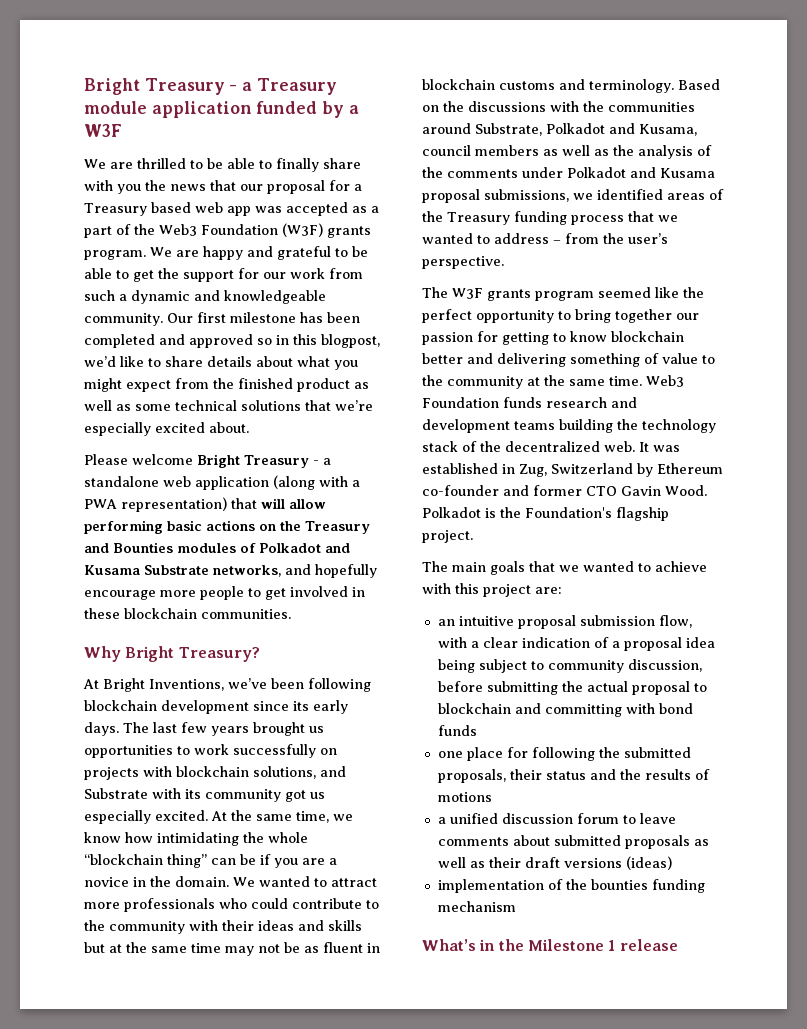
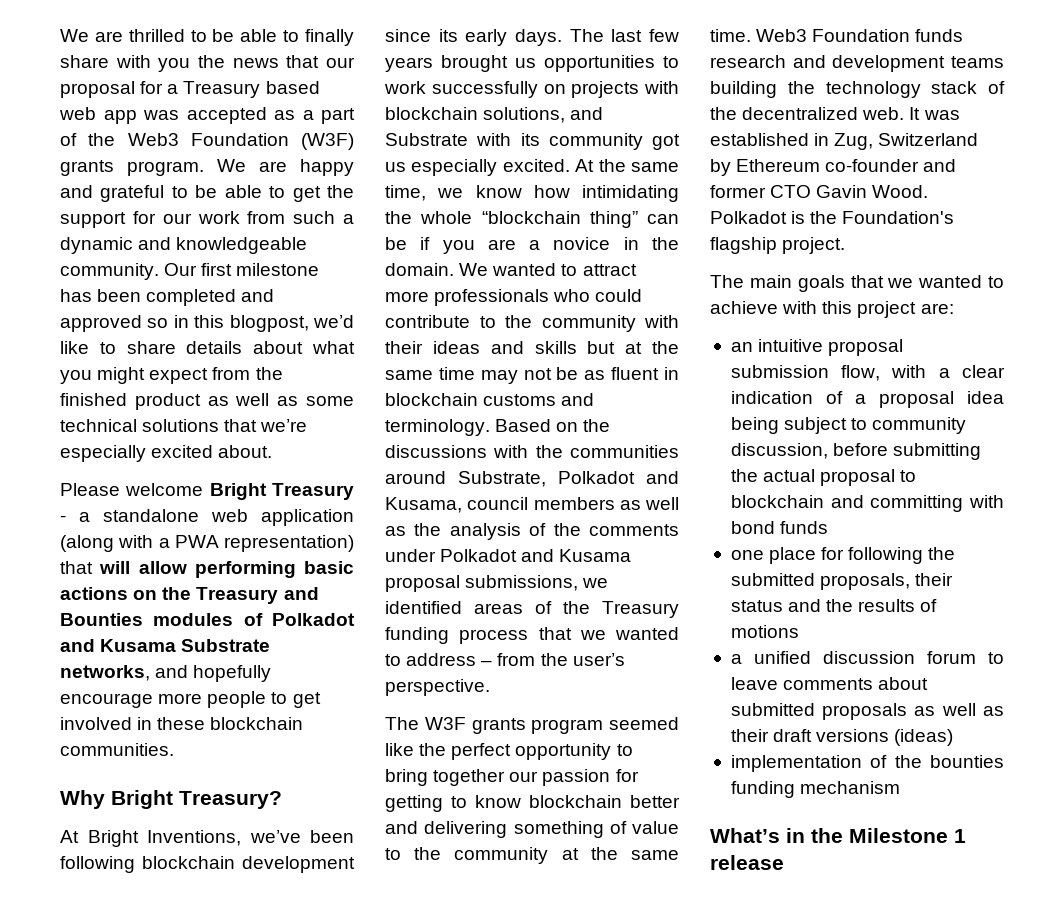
[84,78,337,95] [84,101,359,118] [84,124,122,137] Bright Treasury - a Treasury module application funded by a W3F // -> (60, 35) none

